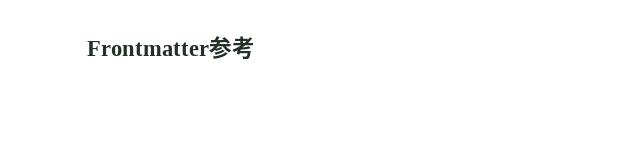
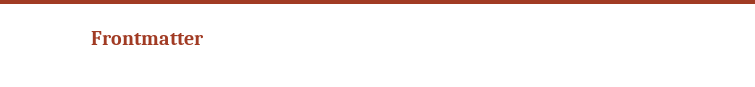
[209,36,255,60] 参考 -> (204, 38) none

